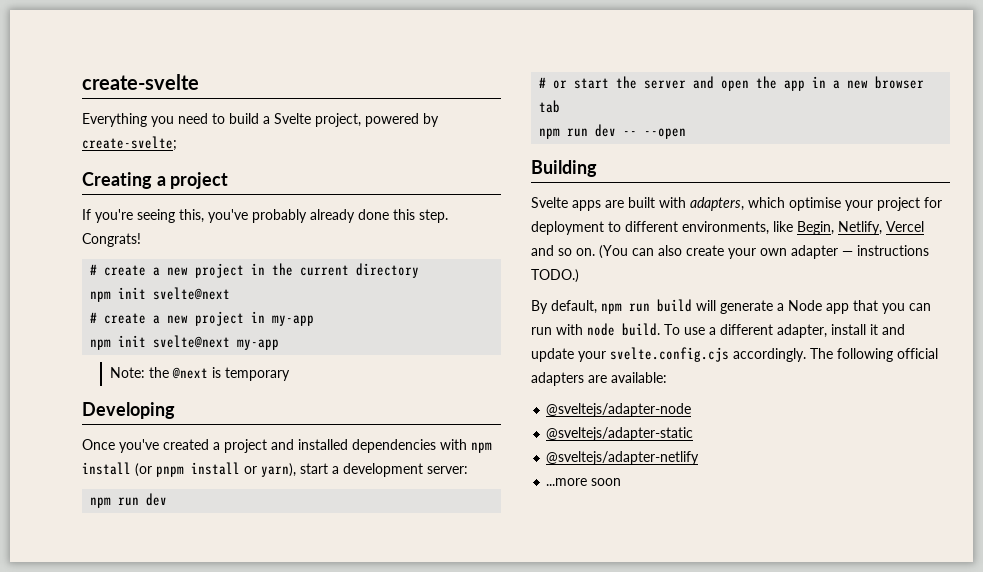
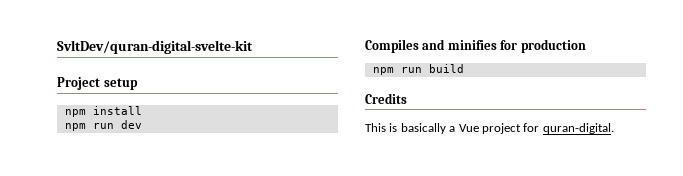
[82,74,199,90] [82,113,439,127] [82,136,177,151] [82,172,229,189] [82,209,448,223] [82,233,141,247] [90,263,420,278] [90,287,231,302] [90,311,315,326] [90,335,280,350] [109,367,290,381] [82,402,175,419] [82,439,492,453] [82,462,468,477] [90,493,168,508] [539,76,925,91] [539,100,561,113] [539,124,687,139] [531,160,597,177] [531,197,942,211] [531,221,924,235] [531,245,929,259] [531,269,579,283] [531,299,931,314] [531,323,905,338] [531,347,938,362] [531,372,667,386] [546,403,692,417] [546,427,694,441] [546,451,700,465] [546,478,622,486] create-svelte // Everything you need to build a Svelte project, powered by create-svelte; // Creating a project // If you're seeing this, you've probably already done this step. Congrats! // # create a new project in the current directory // npm init svelte@next // # create a new project in my-app // npm init svelte@next my-app // Note: the @next is temporary // Developing // Once you've created a project and installed dependencies with npm install (or pnpm install or yarn), start a development server: // npm run dev // # or start the server and open the app in a new browser tab // npm run dev -- --open // Building // Svelte apps are built with adapters, which optimise your project for deployment to different environments, like Begin, Netlify, Vercel and so on. (You can also create your own adapter — instructions TODO.) // By default, npm run build will generate a Node app that you can run with node build. To use a different adapter, install it and update your svelte.config.cjs accordingly. The following official adapters are available: // @sveltejs/adapter-node // @sveltejs/adapter-static // @sveltejs/adapter-netlify // ...more soon -> [57,40,253,54] [57,77,138,90] [64,106,142,117] [64,120,142,131] [365,39,586,53] [372,64,464,75] [365,93,407,104] [365,123,614,134] SvltDev/quran-digital-svelte-kit // Project setup // npm install // npm run dev // Compiles and minifies for production // npm run build // Credits // This is basically a Vue project for quran-digital.

